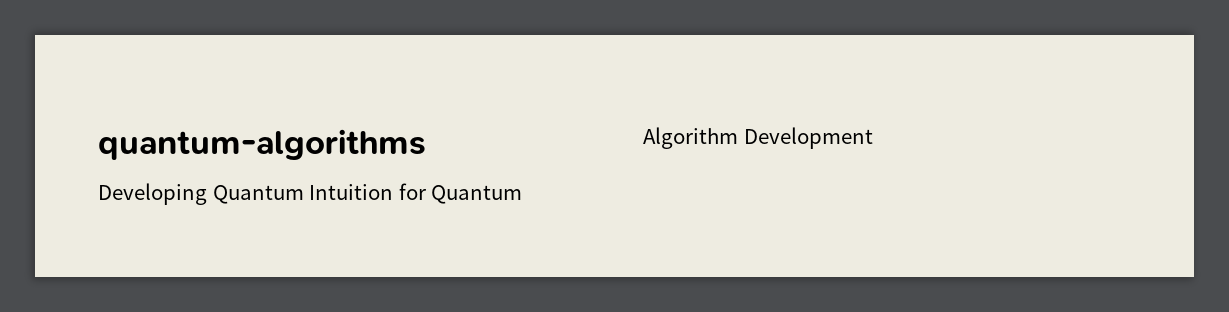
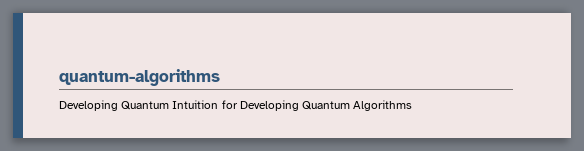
[431,185,523,204] [643,127,873,149] Quantum Algorithm Development -> [239,100,413,111] Developing Quantum Algorithms

